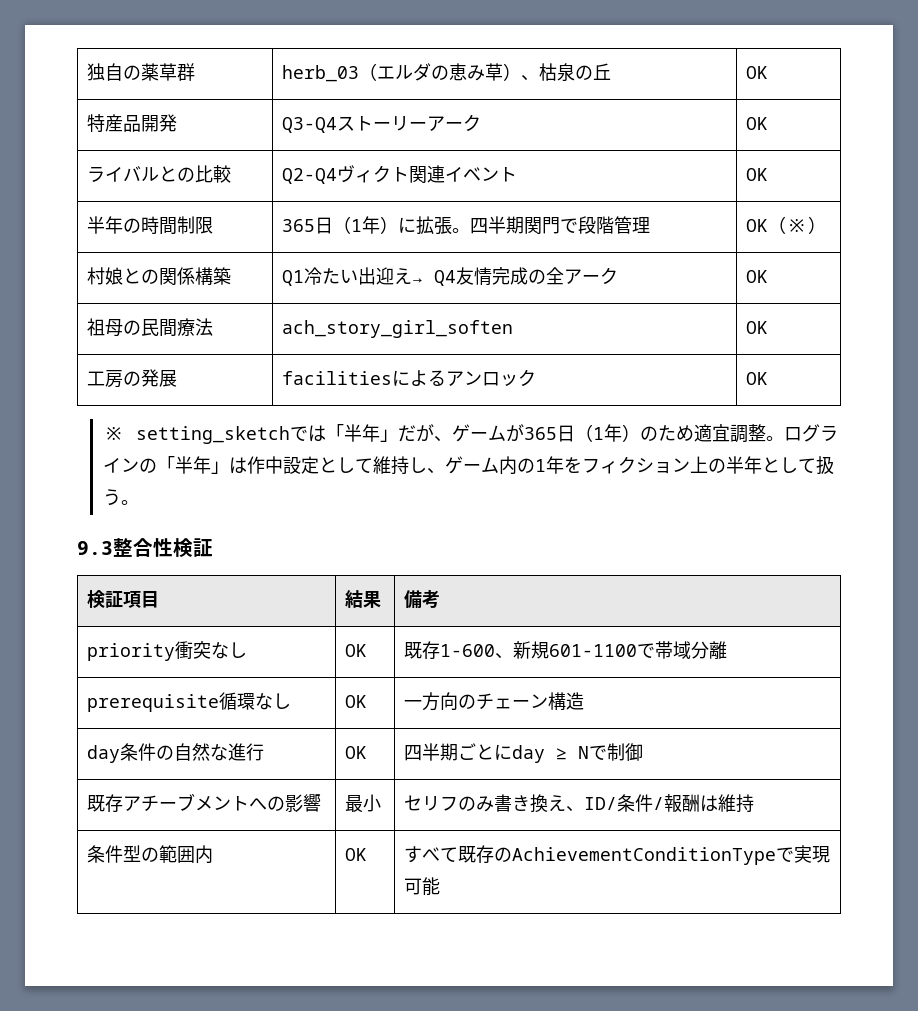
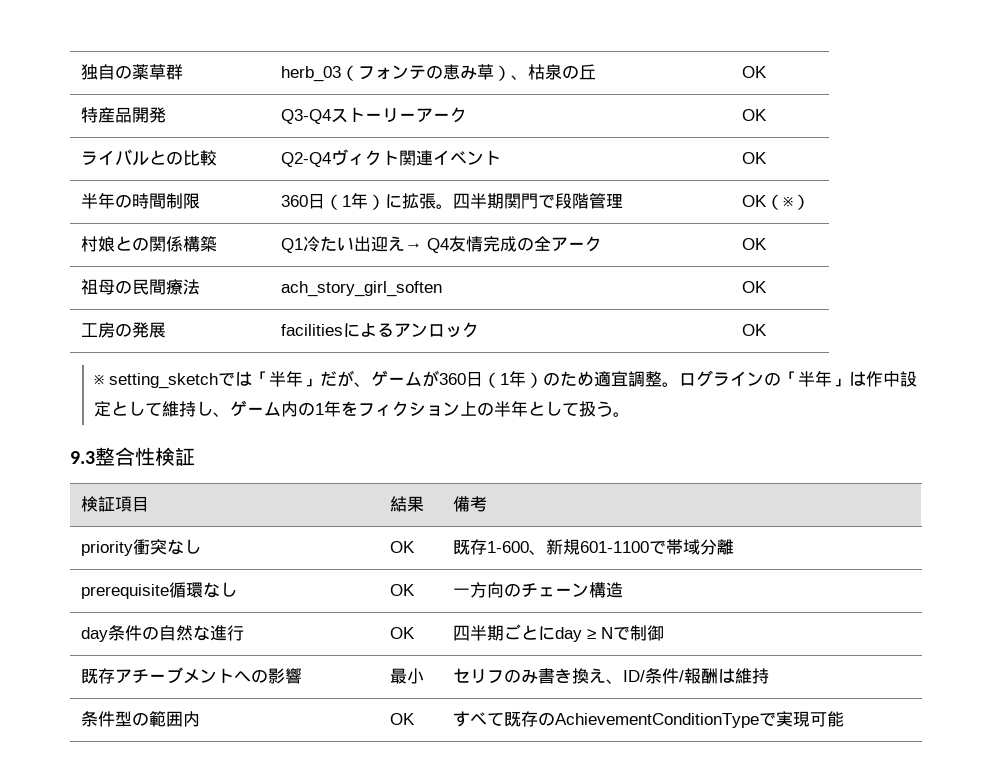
[376,63,431,81] エルダ -> [358,65,427,80] フォンテ
[281,219,315,232] 365 -> [281,195,309,207] 360
[523,427,557,440] 365 -> [438,373,466,385] 360

